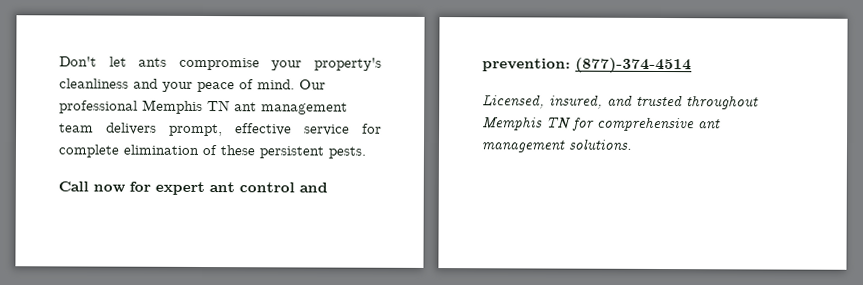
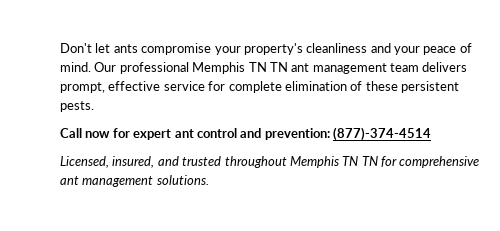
(230, 106) none -> [269,62,288,72] TN
(571, 123) none -> [361,156,378,166] TN

